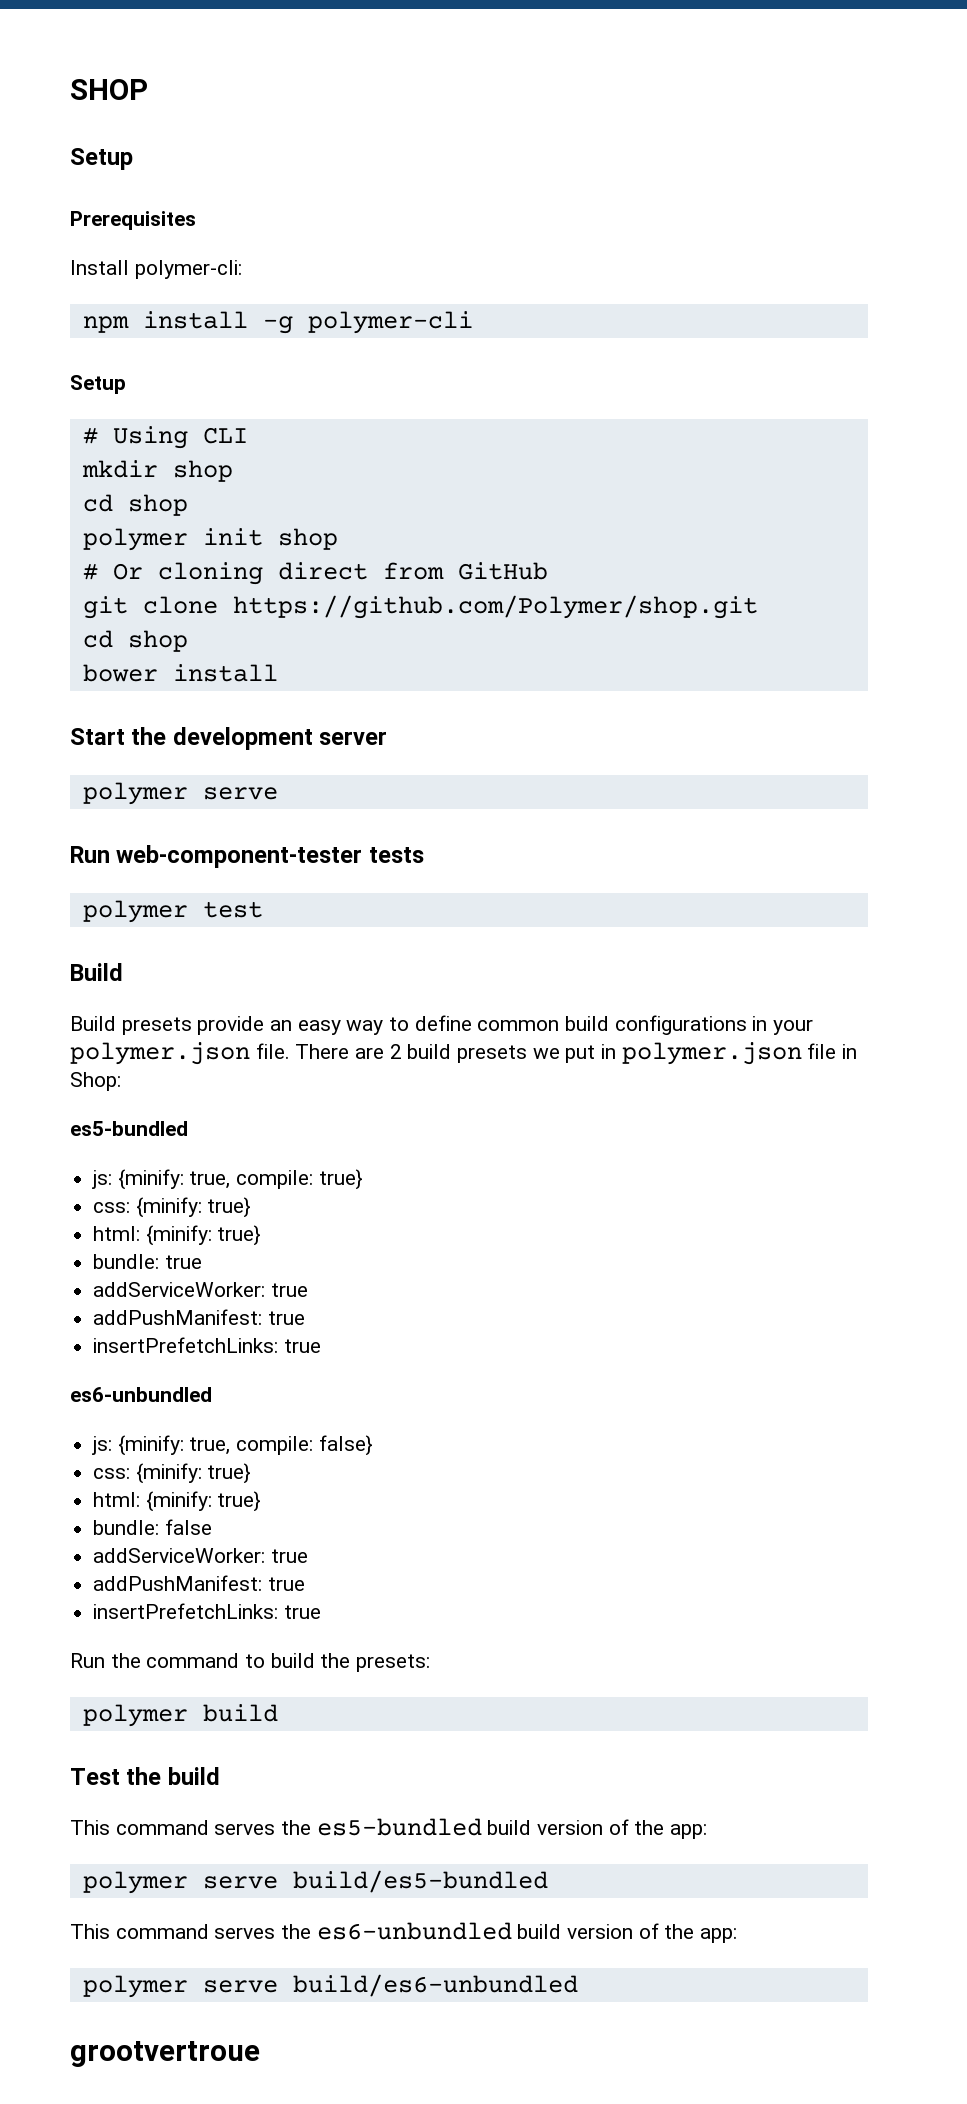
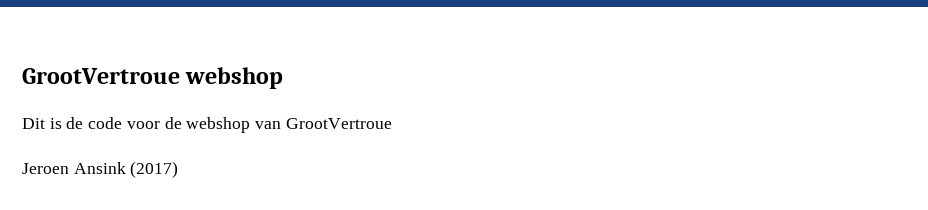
[70,79,148,100] [70,148,133,170] [70,211,196,230] [70,260,242,279] [82,311,473,334] [70,375,126,394] [82,426,248,449] [81,460,233,482] [82,494,188,516] [82,528,338,551] [82,562,548,585] [82,595,758,619] [82,630,188,652] [82,664,278,682] [70,727,388,750] [82,782,278,805] [70,845,424,868] [82,900,263,923] [70,963,123,981] [70,1015,814,1035] [70,1042,858,1065] [70,1072,121,1091] [70,1121,188,1136] [92,1169,363,1190] [93,1197,252,1218] [93,1225,262,1246] [93,1254,202,1269] [93,1282,308,1297] [93,1309,305,1325] [93,1337,321,1353] [70,1387,212,1402] [92,1435,373,1456] [93,1463,252,1484] [93,1491,262,1512] [93,1519,212,1535] [93,1548,308,1563] [93,1575,305,1591] [93,1603,321,1619] [70,1653,431,1672] [82,1704,278,1727] [70,1767,220,1785] [70,1818,708,1839] [82,1870,548,1894] [70,1922,738,1943] [82,1974,578,1998] [70,2041,260,2067] SHOP // Setup // Prerequisites // Install polymer-cli: // npm install -g polymer-cli // Setup // # Using CLI // mkdir shop // cd shop // polymer init shop // # Or cloning direct from GitHub // git clone https://github.com/Polymer/shop.git // cd shop // bower install // Start the development server // polymer serve // Run web-component-tester tests // polymer test // Build // Build presets provide an easy way to define common build configurations in your polymer.json file. There are 2 build presets we put in polymer.json file in Shop: // es5-bundled // js: {minify: true, compile: true} // css: {minify: true} // html: {minify: true} // bundle: true // addServiceWorker: true // addPushManifest: true // insertPrefetchLinks: true // es6-unbundled // js: {minify: true, compile: false} // css: {minify: true} // html: {minify: true} // bundle: false // addServiceWorker: true // addPushManifest: true // insertPrefetchLinks: true // Run the command to build the presets: // polymer build // Test the build // This command serves the es5-bundled build version of the app: // polymer serve build/es5-bundled // This command serves the es6-unbundled build version of the app: // polymer serve build/es6-unbundled // grootvertroue -> [22,67,284,89] [22,117,392,133] [22,161,179,178] GrootVertroue webshop // Dit is de code voor de webshop van GrootVertroue // Jeroen Ansink (2017)

